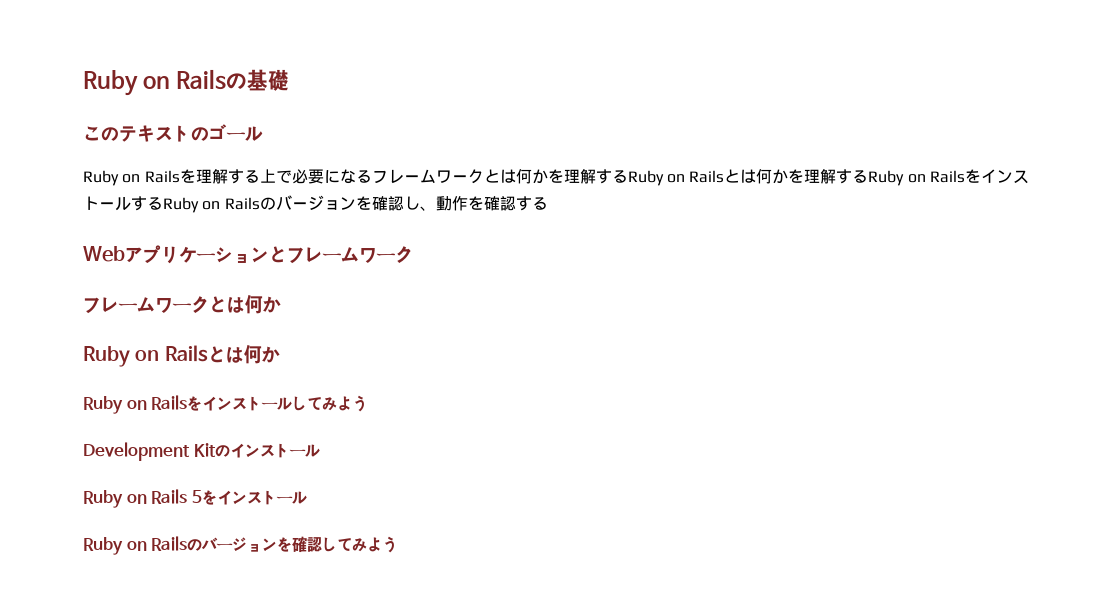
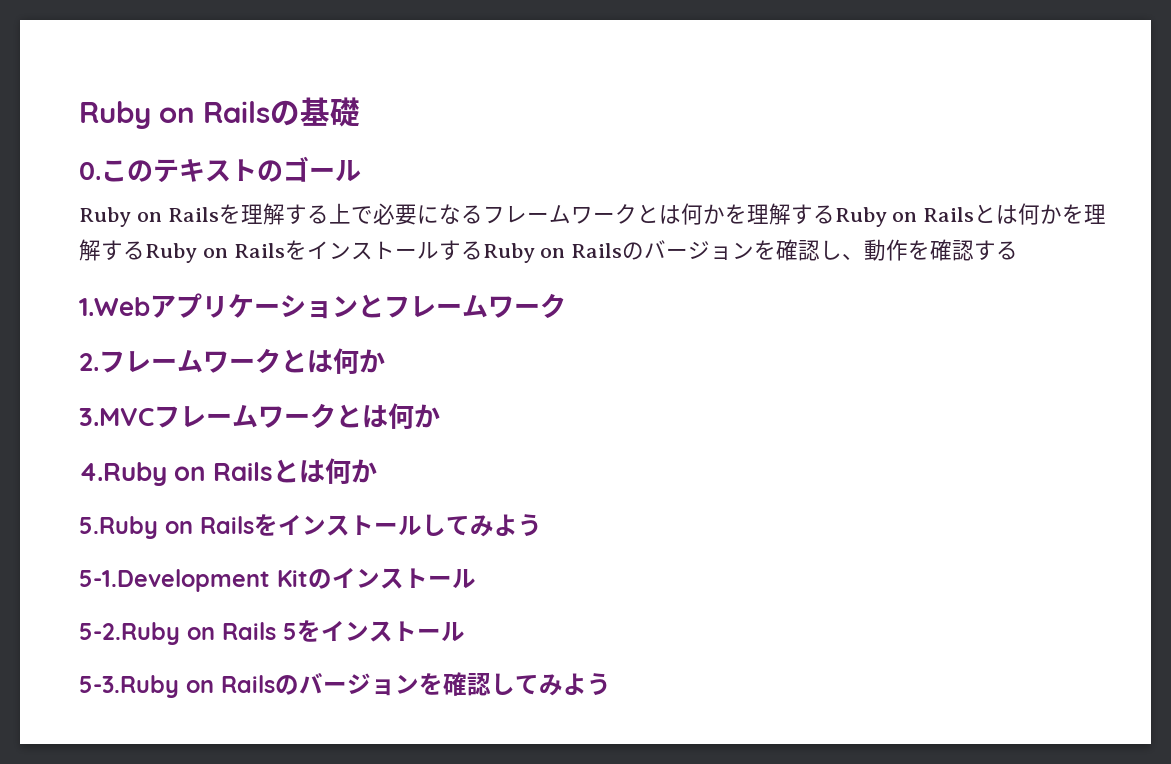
(290, 80) none -> [79,162,101,180] 0.
[83,246,125,262] Web -> [79,297,150,316] 1.Web
[83,294,281,314] [83,346,130,367] フレームワークとは何か // Ruby -> [79,348,385,375] [79,403,440,430] [79,462,167,486] 2.フレームワークとは何か // 3.MVCフレームワークとは何か // 4.Ruby
[83,396,123,414] Ruby -> [79,516,158,539] 5.Ruby
[83,442,190,461] Development -> [79,569,270,592] 5-1.Development
[83,490,123,508] Ruby -> [79,622,180,645] 5-2.Ruby
[83,537,123,555] Ruby -> [79,675,179,698] 5-3.Ruby

